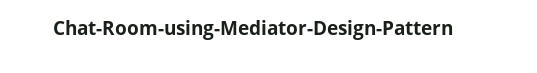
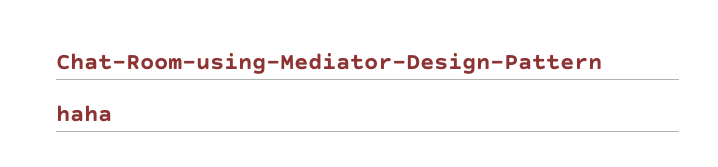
(453, 30) none -> [56,105,112,122] // haha

